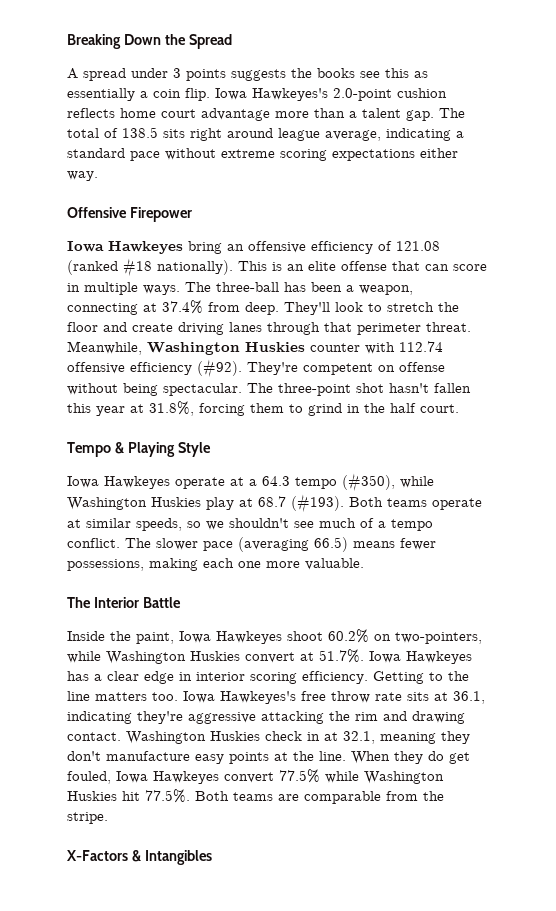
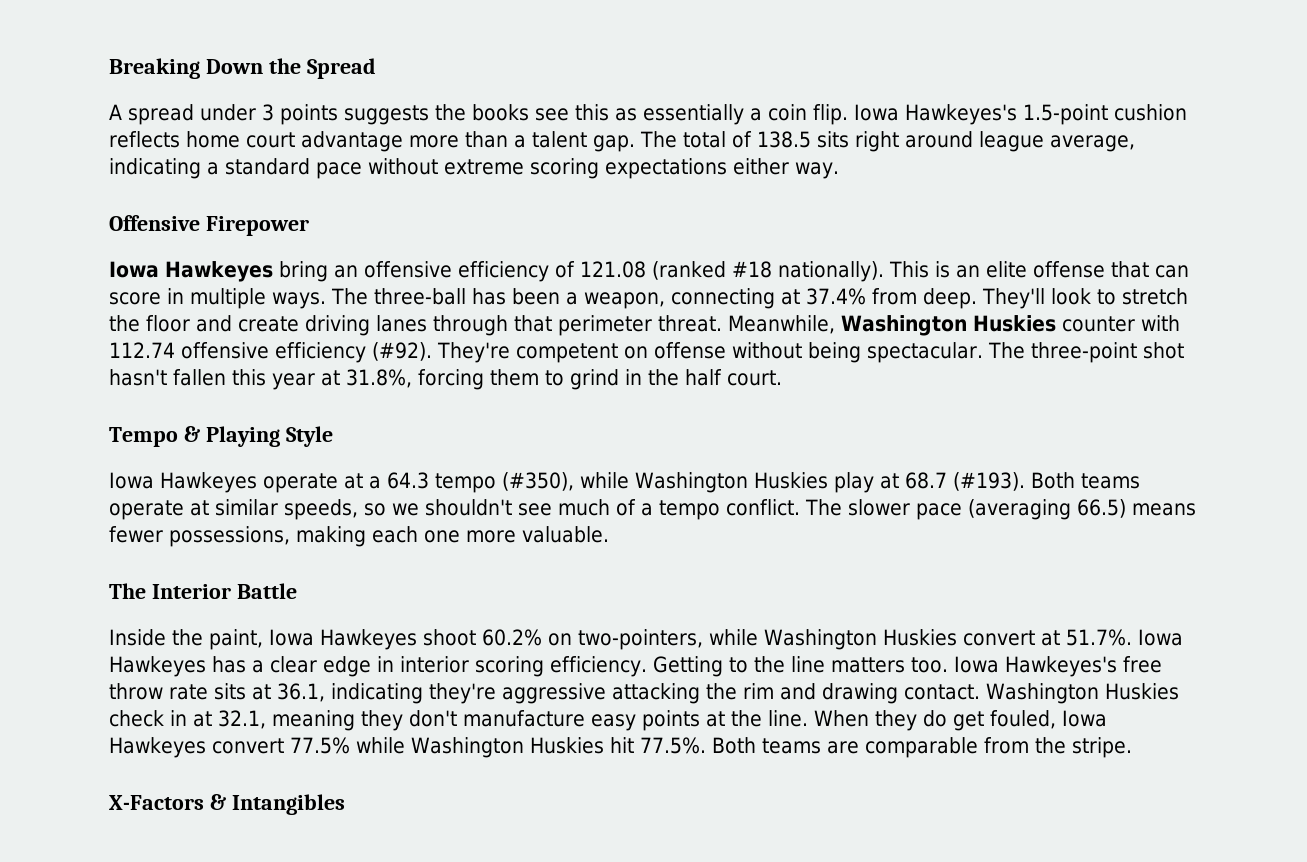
[333,88,392,101] 2.0-point -> [1022,104,1108,125] 1.5-point

